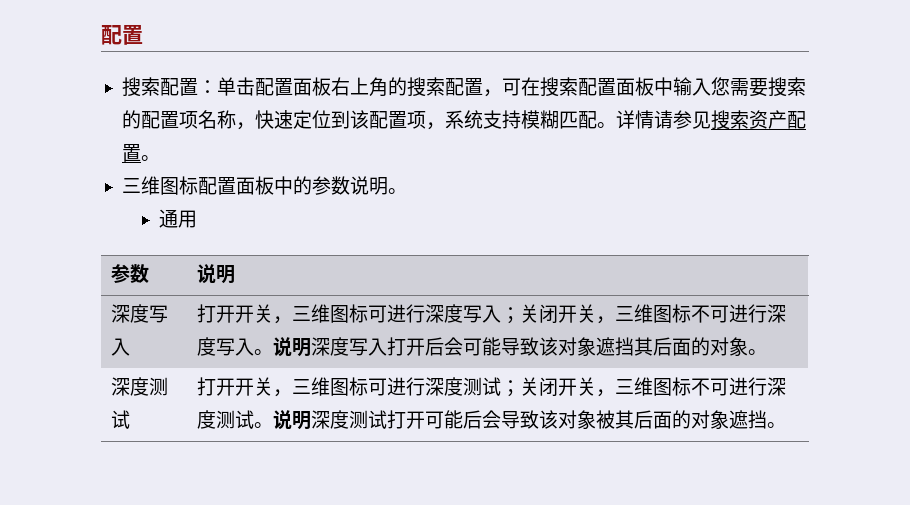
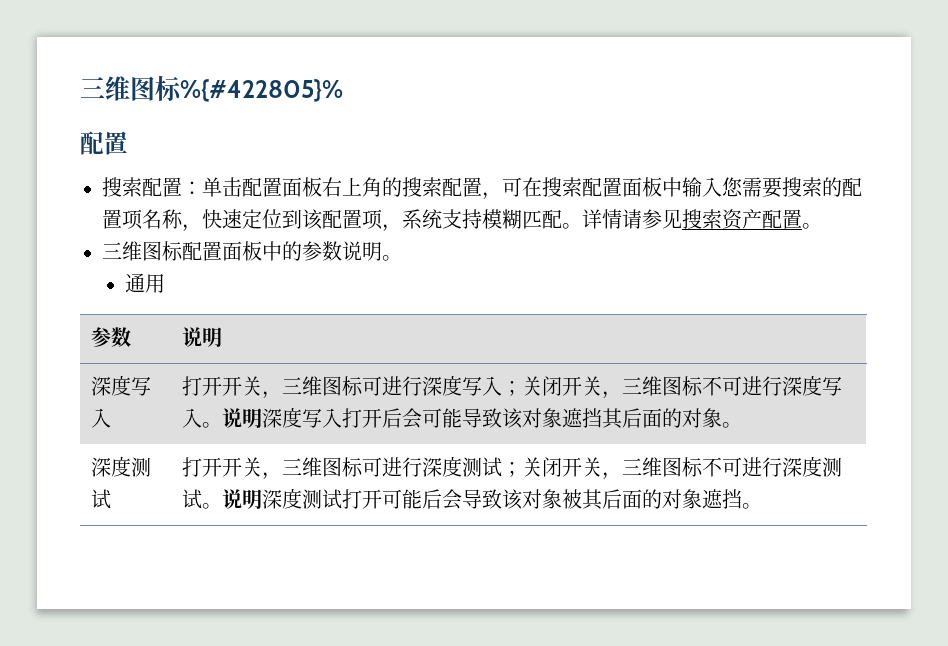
(101, 35) none -> [80,76,343,102] 三维图标%{#422805}% //

